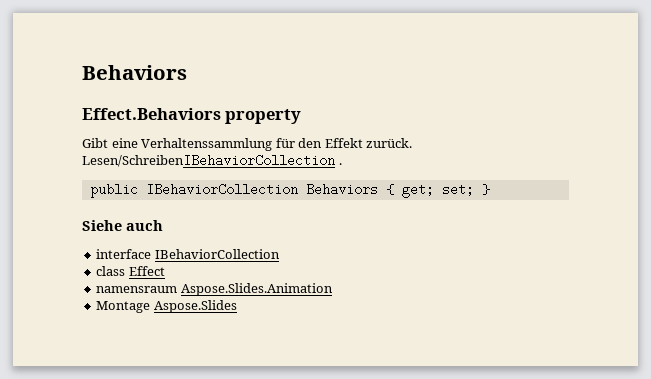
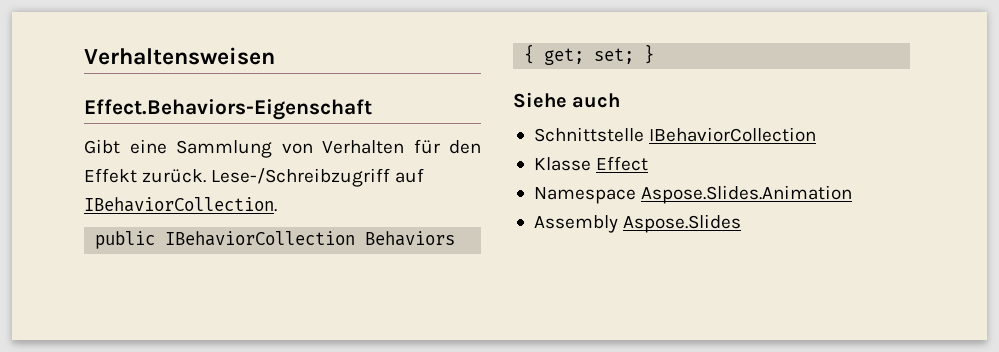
[82,65,187,80] [82,108,302,124] Behaviors // Effect.Behaviors property -> [84,47,275,65] [84,99,372,120] Verhaltensweisen // Effect.Behaviors-Eigenschaft
[141,138,273,151] Verhaltenssammlung -> [176,140,404,158] Sammlung von Verhalten
[82,154,342,167] Lesen/SchreibenIBehaviorCollection . -> [211,168,425,187] [84,197,277,212] Lese-/Schreibzugriff auf IBehaviorCollection.
[96,249,152,259] interface -> [533,127,644,142] Schnittstelle
[96,266,126,276] class -> [533,157,591,171] Klasse
[96,286,178,293] namensraum -> [533,187,636,204] Namespace
[96,301,151,313] Montage -> [533,215,618,233] Assembly

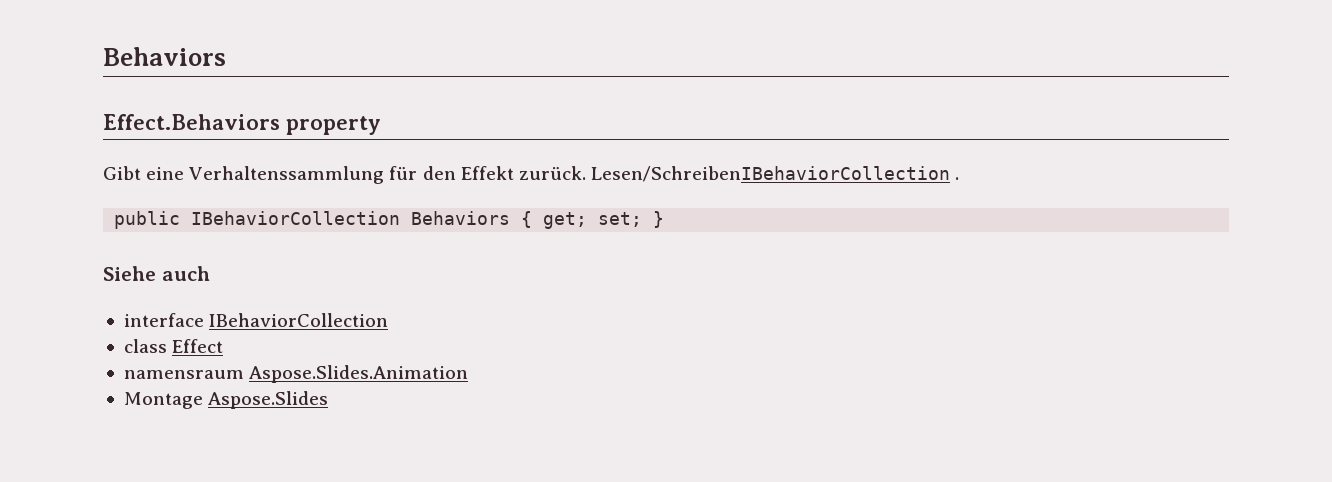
[84,47,275,65] [84,99,372,120] Verhaltensweisen // Effect.Behaviors-Eigenschaft -> [103,47,226,66] [103,114,381,135] Behaviors // Effect.Behaviors property
[176,140,404,158] Sammlung von Verhalten -> [189,166,385,184] Verhaltenssammlung
[211,168,425,187] [84,197,277,212] Lese-/Schreibzugriff auf IBehaviorCollection. -> [590,166,960,182] Lesen/SchreibenIBehaviorCollection .
[533,127,644,142] Schnittstelle -> [123,313,204,327] interface
[533,157,591,171] Klasse -> [123,339,167,353] class
[533,187,636,204] Namespace -> [123,370,244,379] namensraum
[533,215,618,233] Assembly -> [123,392,203,409] Montage

